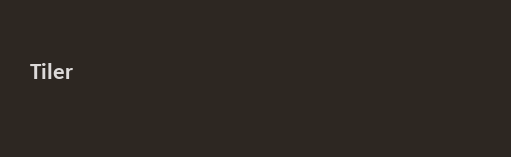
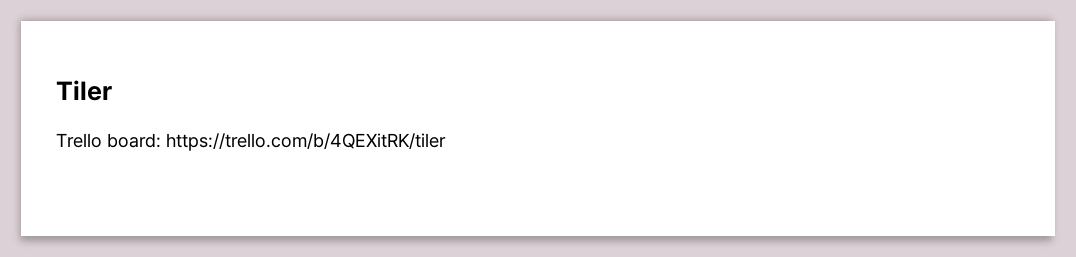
(73, 71) none -> [56,133,446,151] // Trello board: https://trello.com/b/4QEXitRK/tiler

